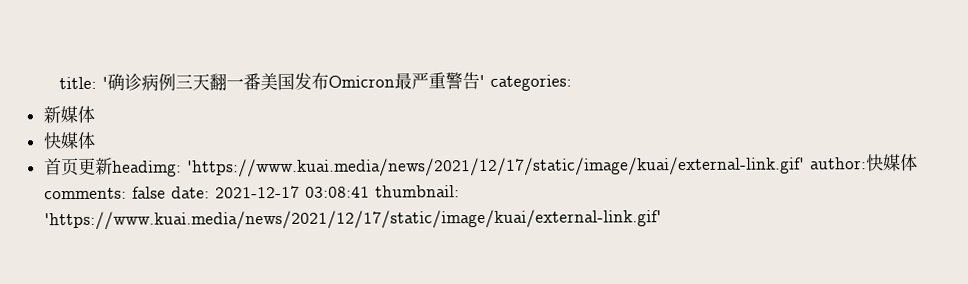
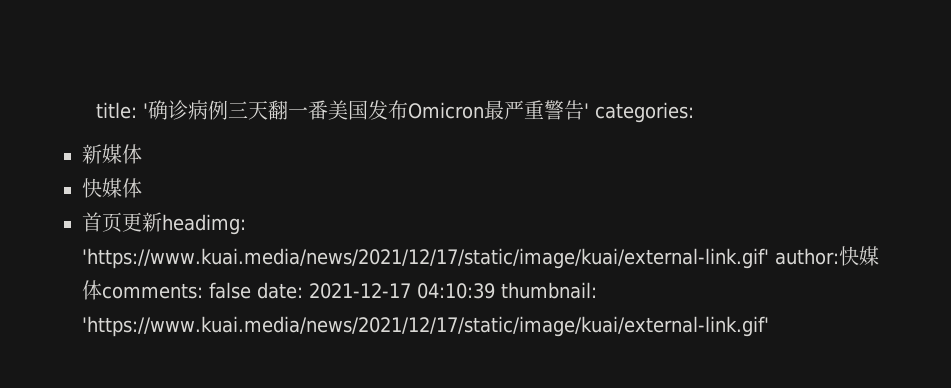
[304,186,370,198] 03:08:41 -> [417,283,495,299] 04:10:39

